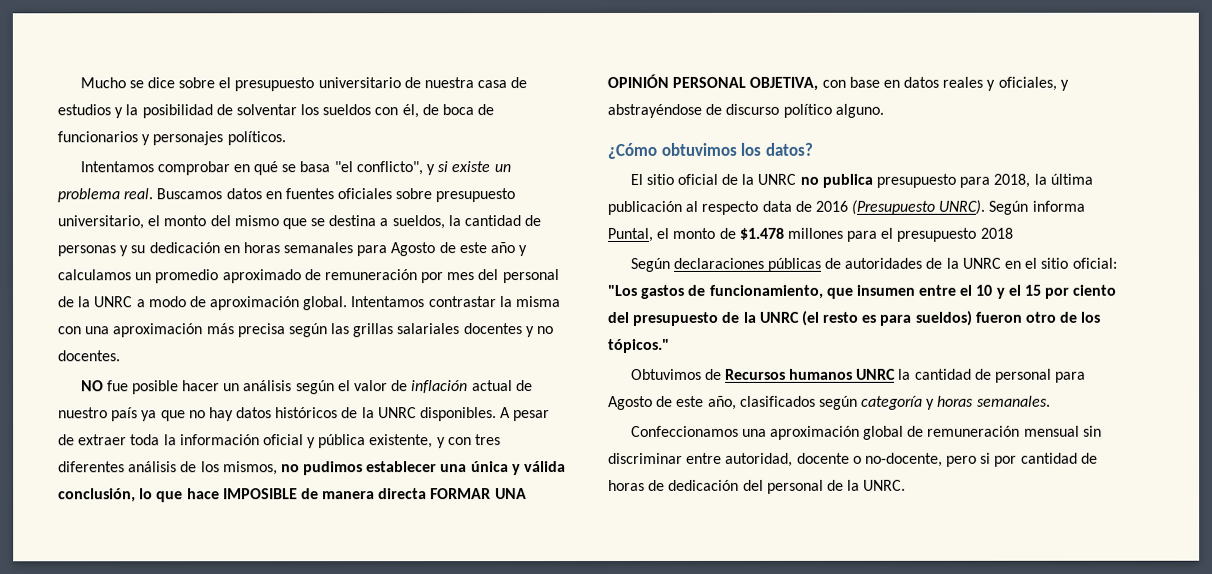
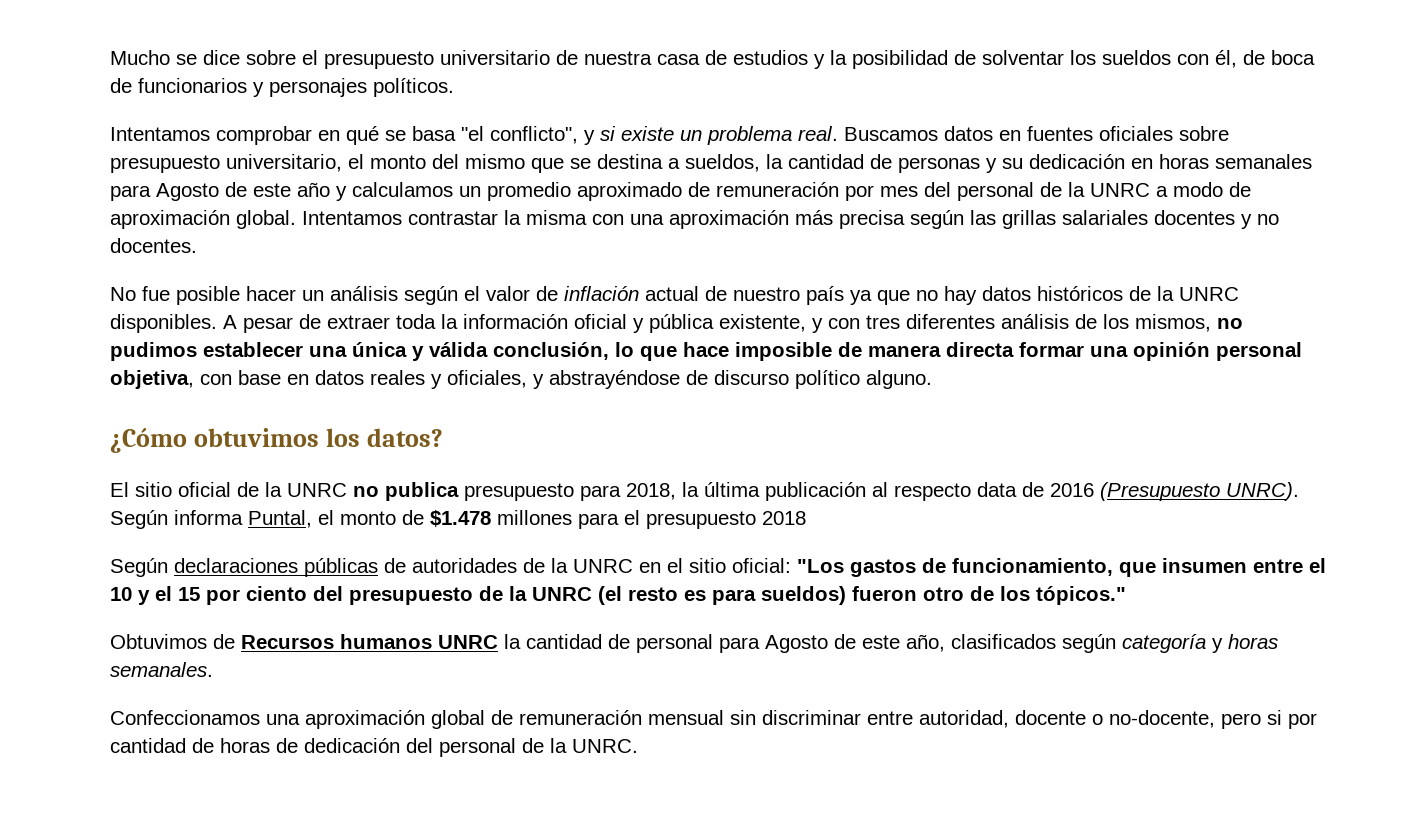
[80,380,104,392] NO -> [110,287,136,301] No
[222,488,298,500] IMPOSIBLE -> [735,342,832,361] imposible
[430,488,527,500] [607,73,819,91] FORMAR UNA OPINIÓN PERSONAL OBJETIVA, -> [1019,342,1302,361] [110,370,194,389] formar una opinión personal objetiva,

